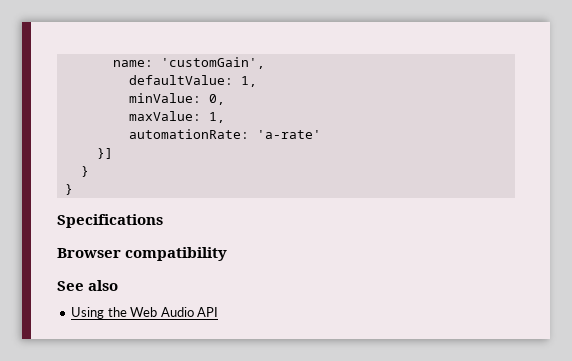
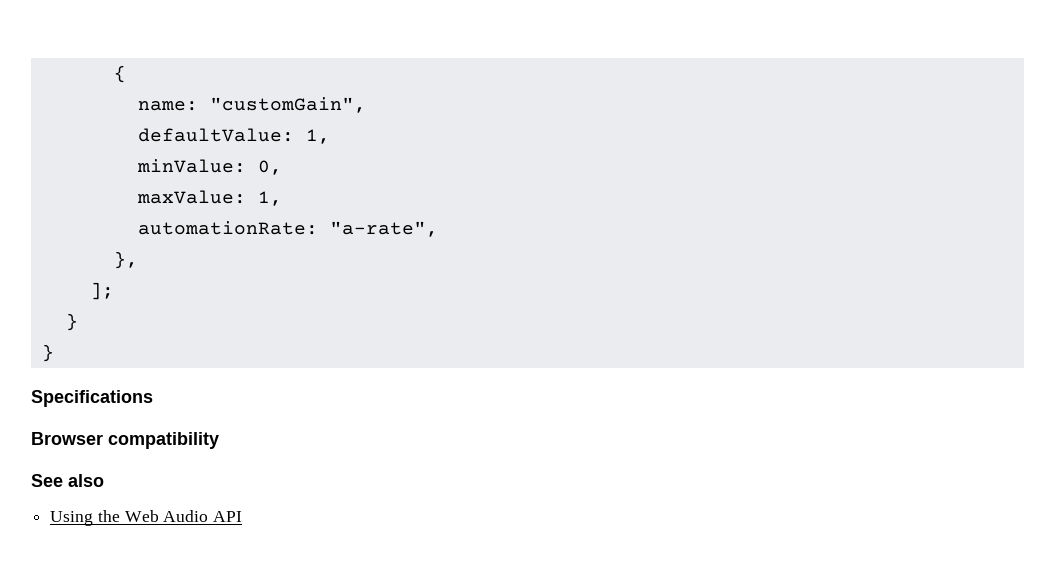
[112,57,265,69] name: 'customGain', -> [113,65,126,83] [137,97,366,113] { // name: "customGain",
[256,130,321,139] [96,148,113,159] 'a-rate' // }] -> [329,221,438,237] [113,251,138,269] [89,282,114,300] "a-rate", // }, // ];

